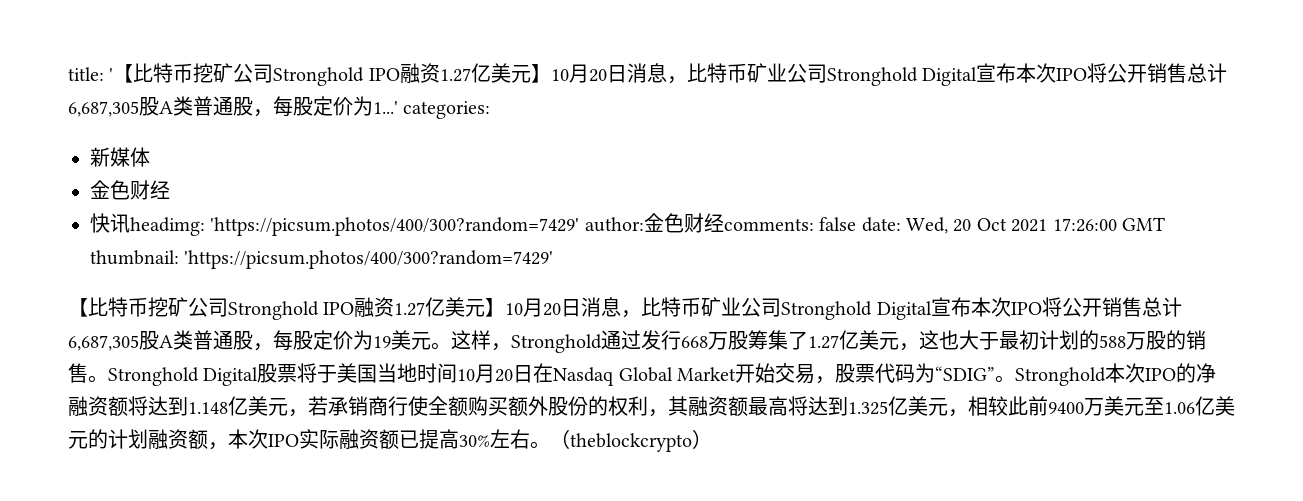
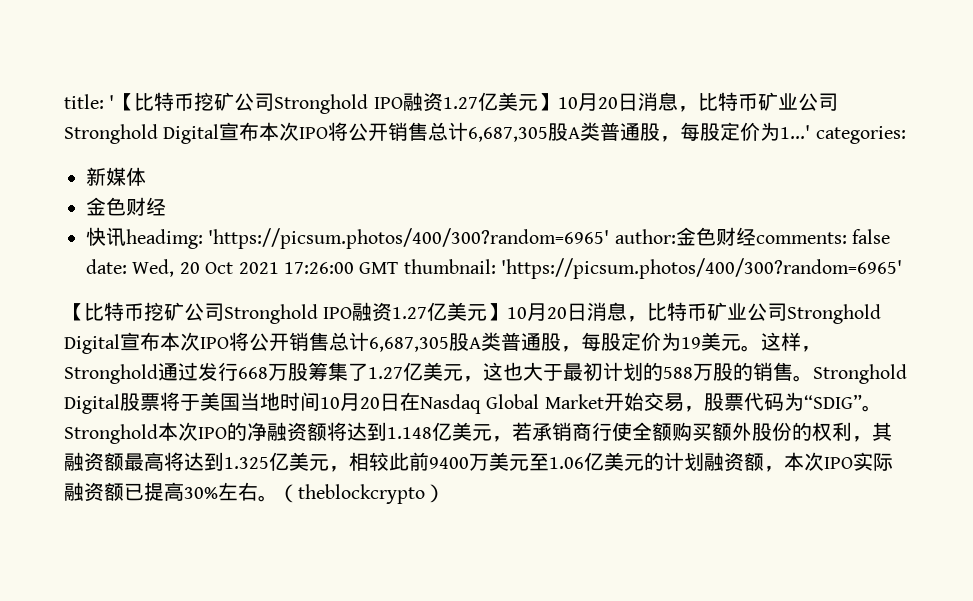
[210,217,580,236] 'https://picsum.photos/400/300?random=7429' -> [208,228,610,249] 'https://picsum.photos/400/300?random=6965'
[184,250,554,269] 'https://picsum.photos/400/300?random=7429' -> [501,258,903,279] 'https://picsum.photos/400/300?random=6965'

